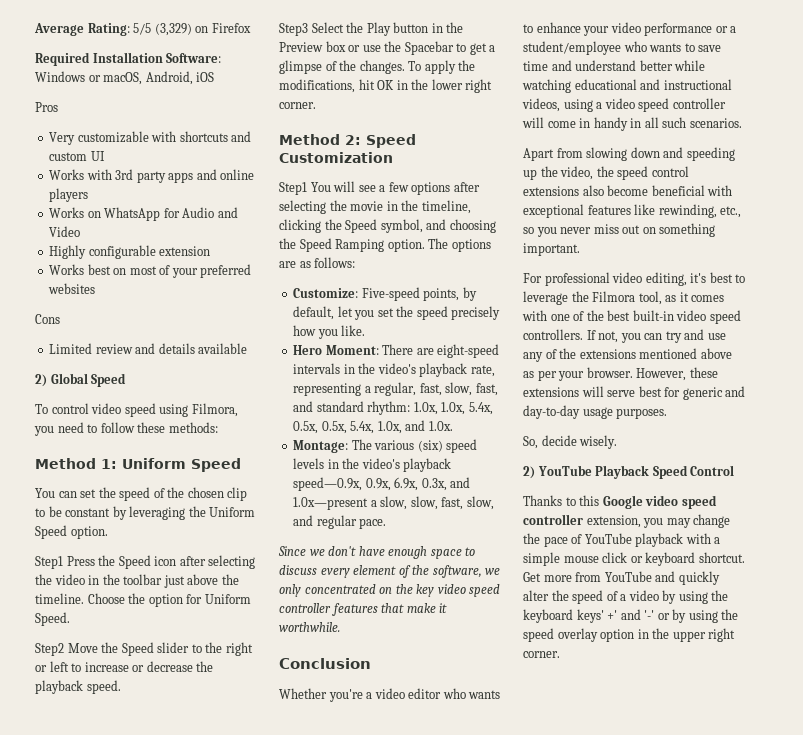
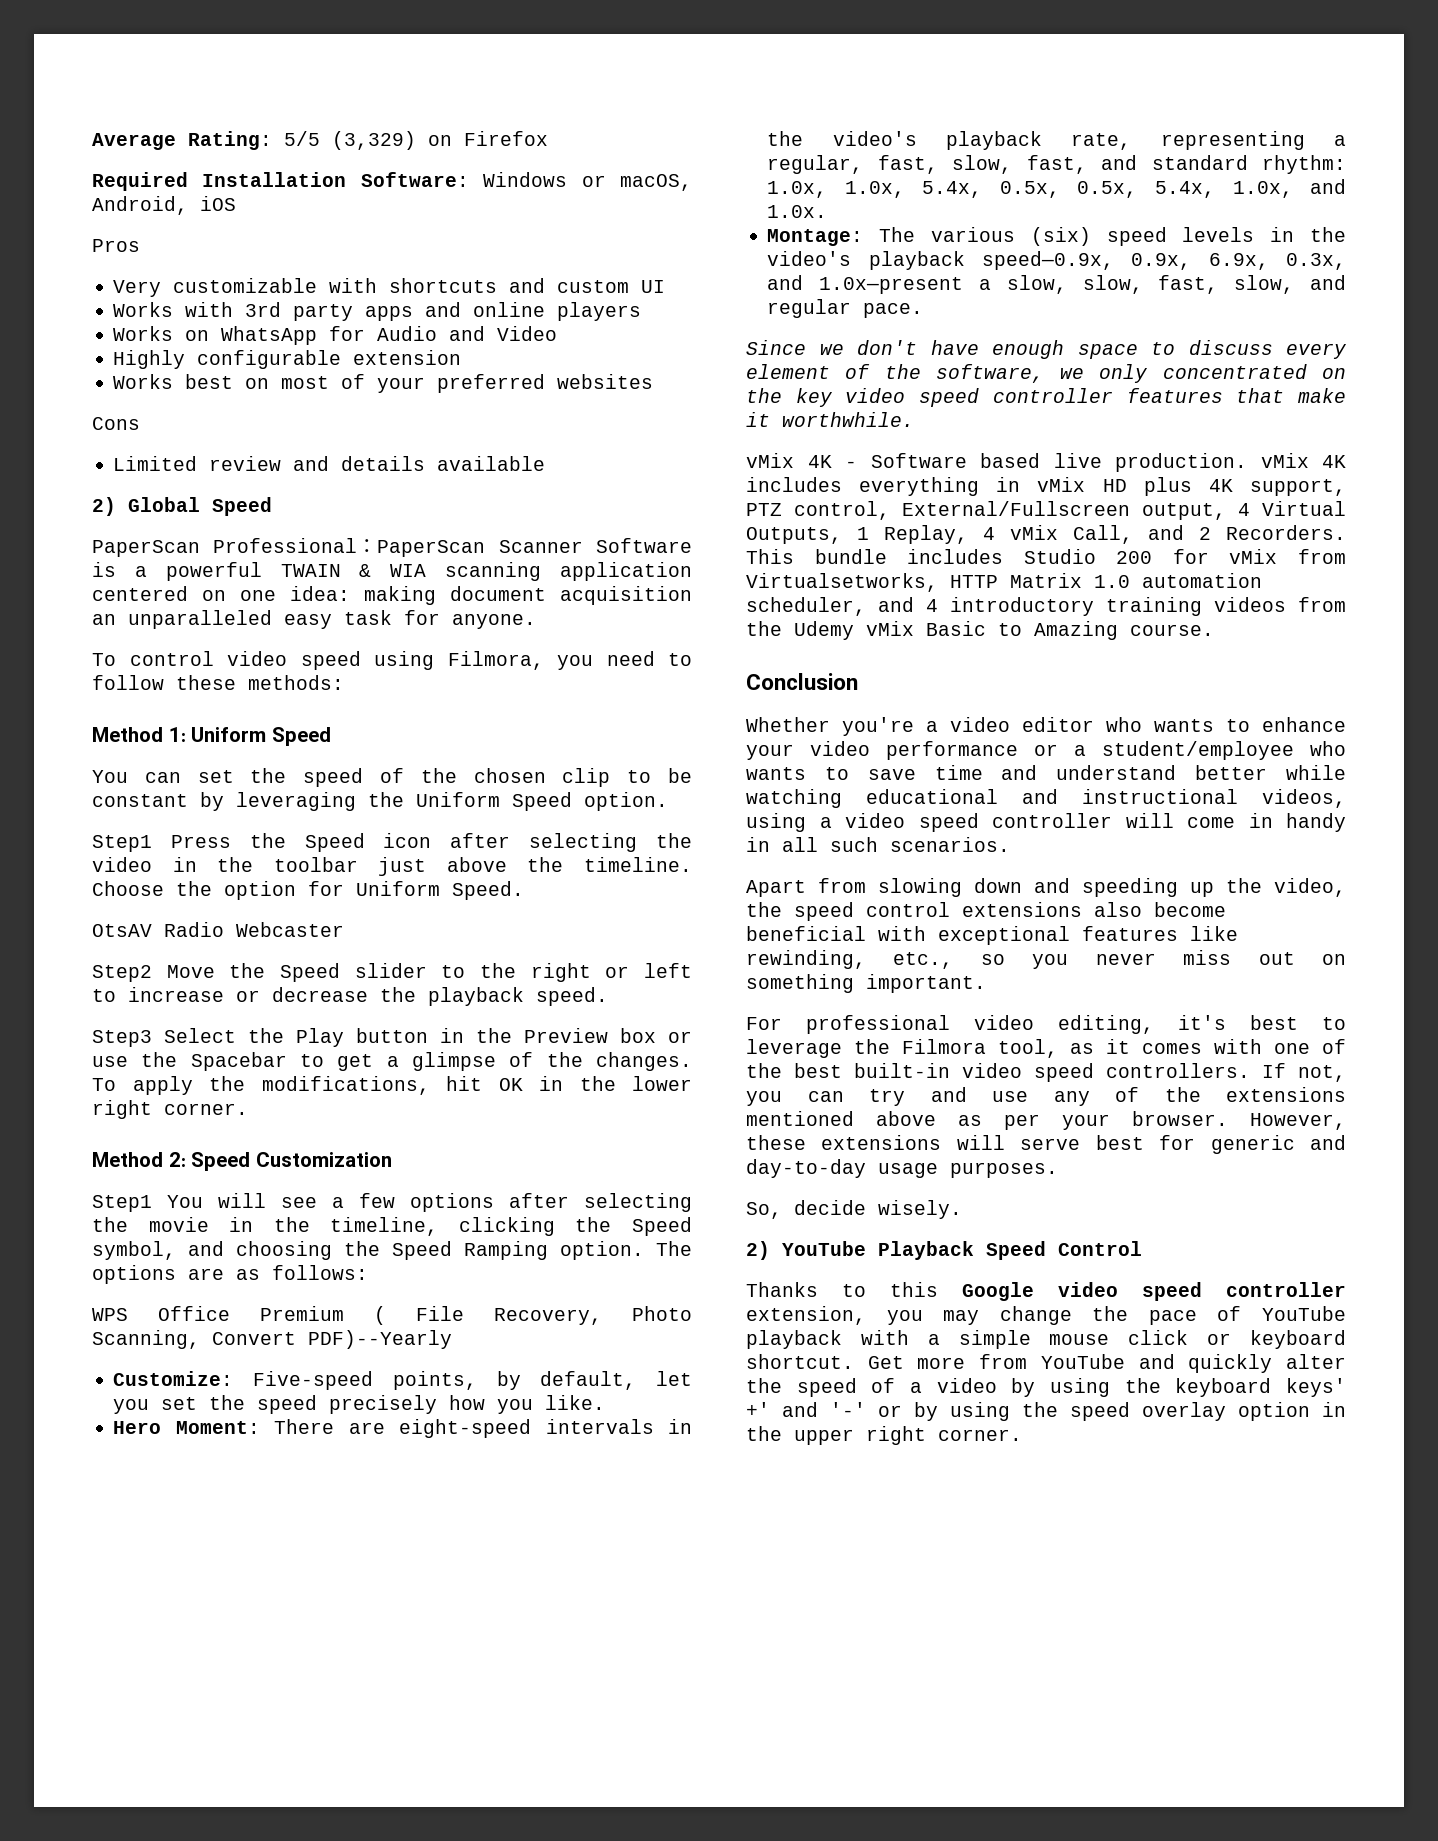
(127, 380) none -> [92,538,692,557] [92,562,692,581] [92,586,692,605] [92,610,536,629] // PaperScan Professional：PaperScan Scanner Software is a powerful TWAIN & WIA scanning application centered on one idea: making document acquisition an unparalleled easy task for anyone.
(70, 619) none -> [92,922,344,937] // OtsAV Radio Webcaster
(356, 262) none -> [92,1306,692,1325] [92,1330,452,1349] // WPS Office Premium ( File Recovery, Photo Scanning, Convert PDF)--Yearly
(340, 627) none -> [746,453,1346,472] [746,477,1346,496] [746,501,1346,520] [746,525,1346,544] [746,549,1346,564] [746,573,1262,592] [746,597,1346,616] [746,621,1214,640] // vMix 4K - Software based live production. vMix 4K includes everything in vMix HD plus 4K support, PTZ control, External/Fullscreen output, 4 Virtual Outputs, 1 Replay, 4 vMix Call, and 2 Recorders. This bundle includes Studio 200 for vMix from Virtualsetworks, HTTP Matrix 1.0 automation scheduler, and 4 introductory training videos from the Udemy vMix Basic to Amazing course.

